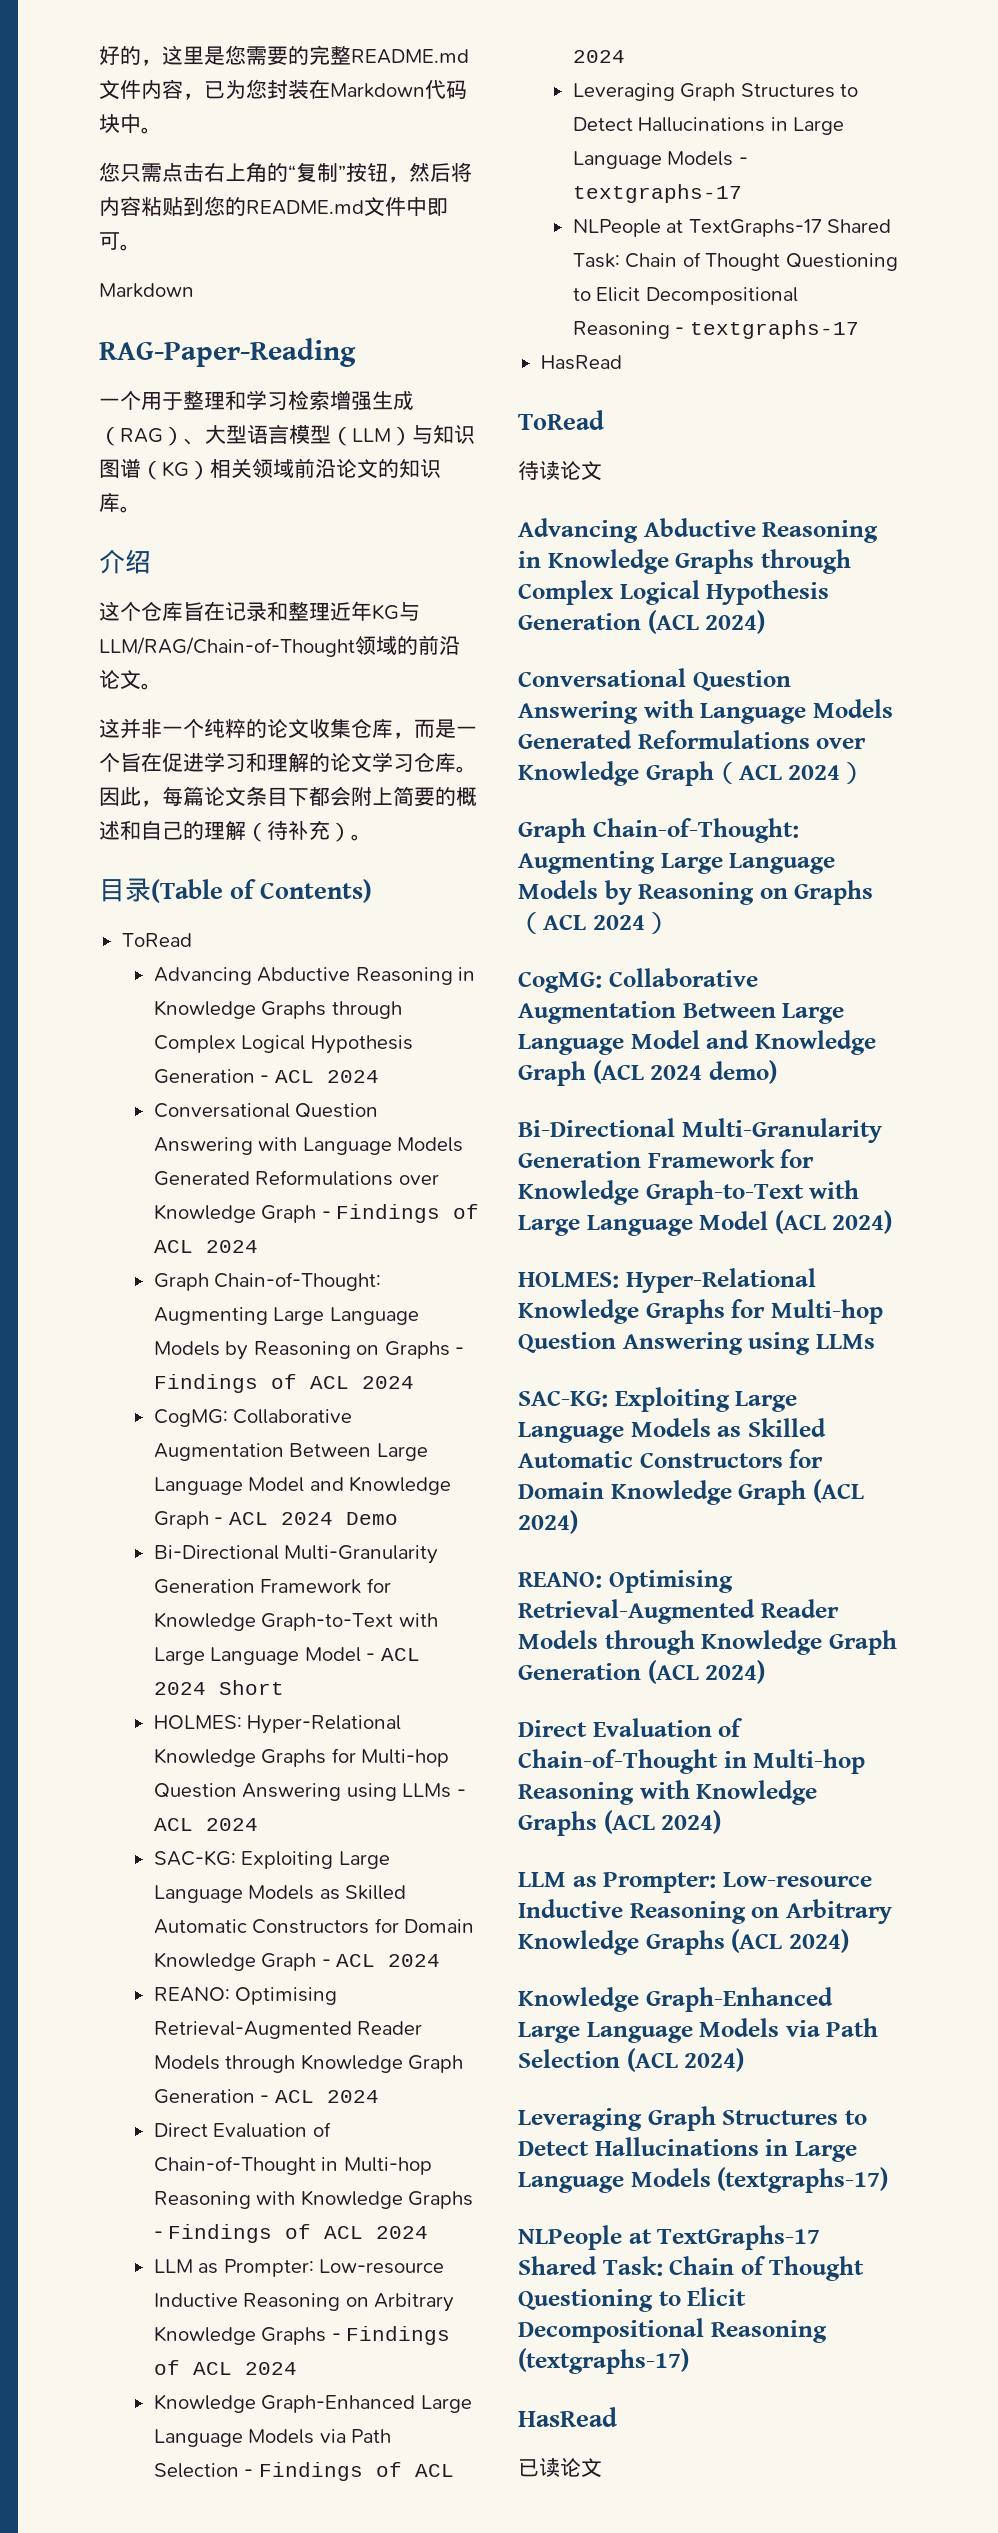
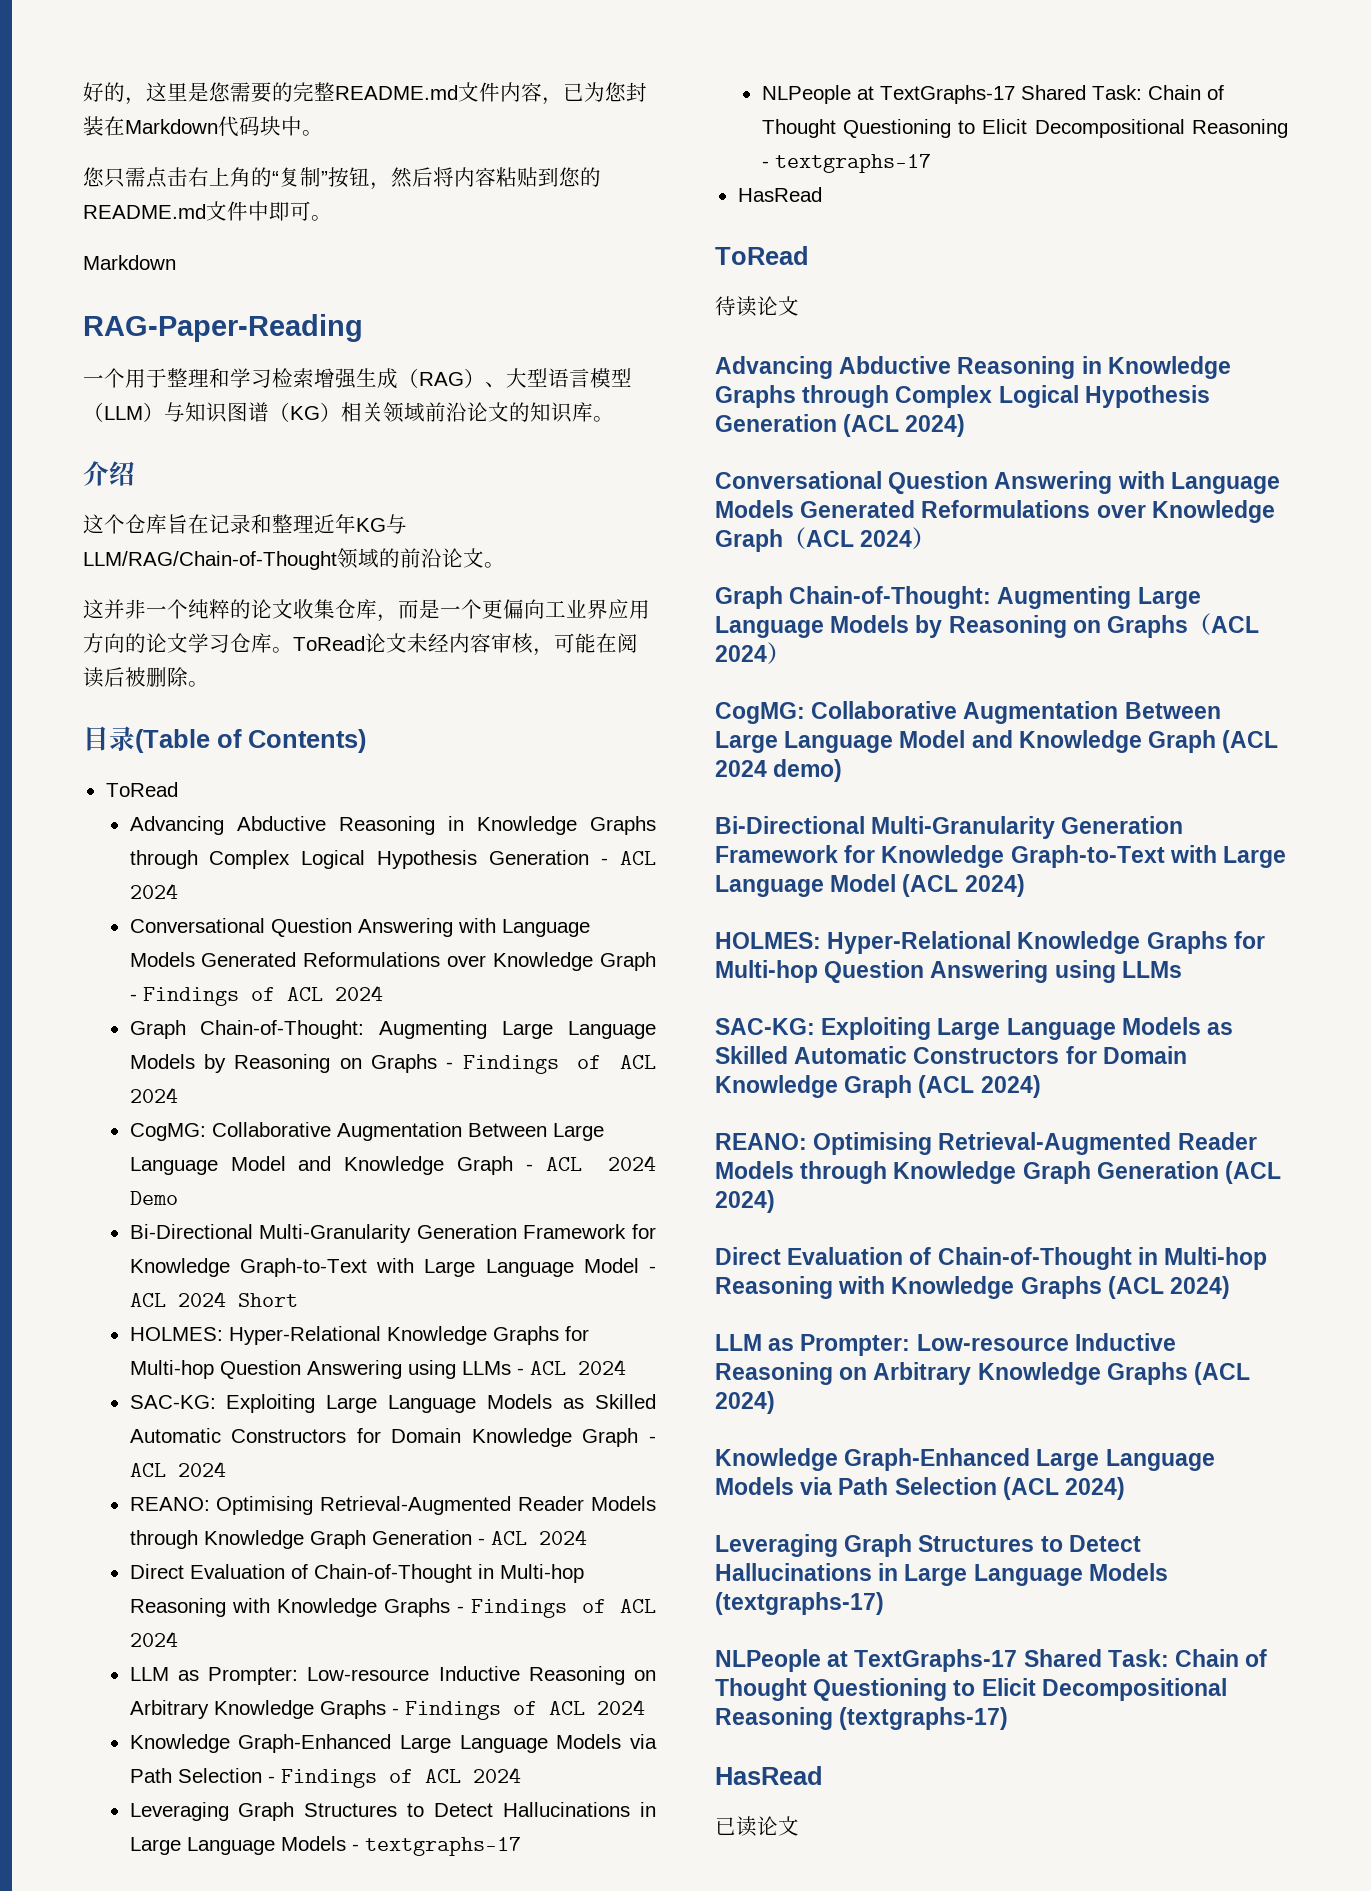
[120,752,477,773] [99,786,477,807] [99,820,351,842] 旨在促进学习和理解的论文学习仓库。因此，每篇论文条目下都会附上简要的概述和自己的理解（待补充） -> [482,599,650,619] [83,633,638,656] [83,667,188,688] 更偏向工业界应用方向的论文学习仓库。ToRead论文未经内容审核，可能在阅读后被删除

